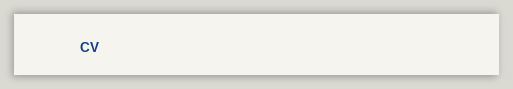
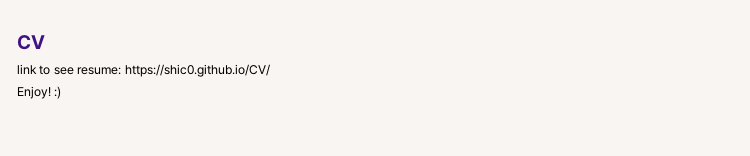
(99, 47) none -> [17,64,270,77] [17,86,62,99] // link to see resume: https://shic0.github.io/CV/ // Enjoy! :)

